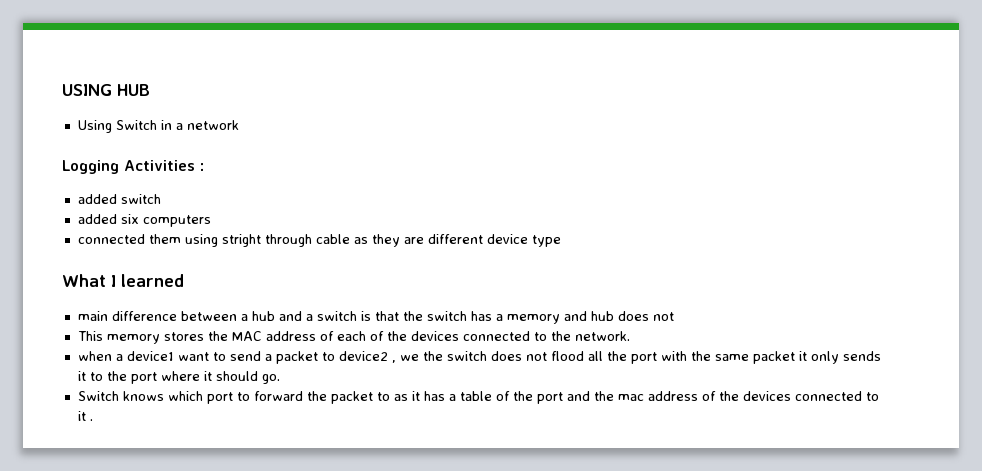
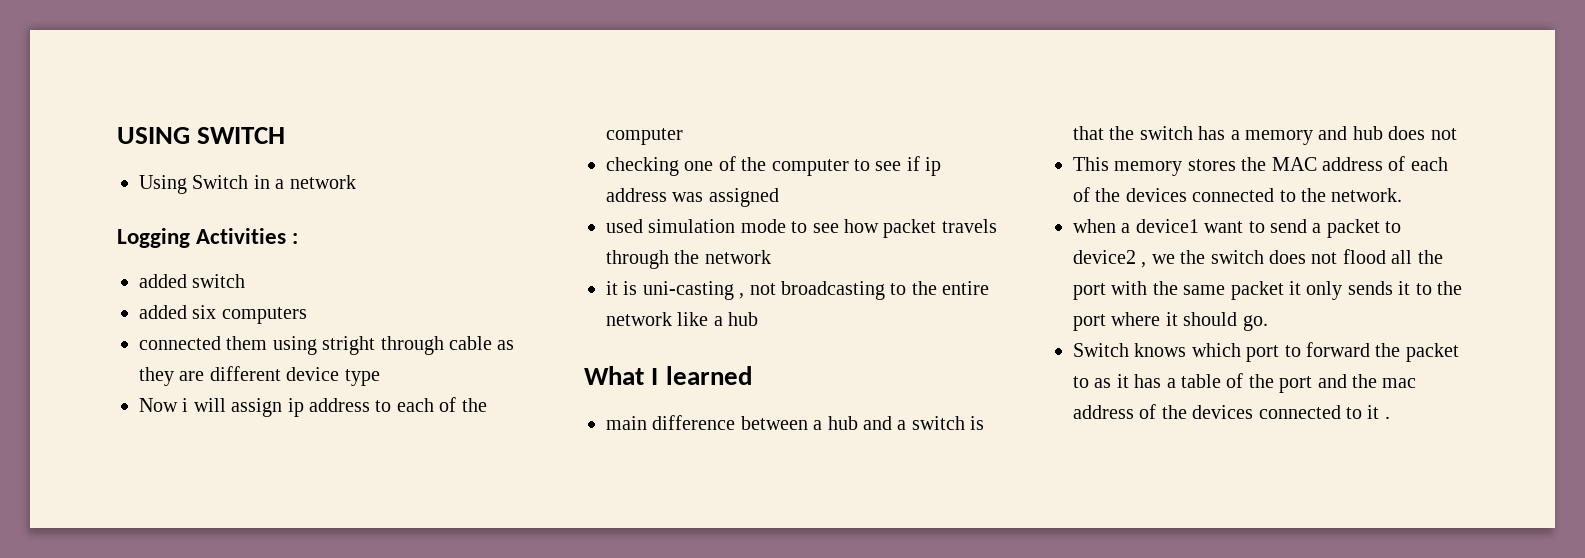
[117,84,150,96] HUB -> [197,127,286,144] SWITCH
(561, 241) none -> [139,397,487,417] [606,128,683,145] [606,156,942,176] [606,188,779,207] [606,219,997,238] [606,250,771,269] [606,281,990,300] [606,312,759,326] // Now i will assign ip address to each of the computer // checking one of the computer to see if ip address was assigned // used simulation mode to see how packet travels through the network // it is uni-casting , not broadcasting to the entire network like a hub

